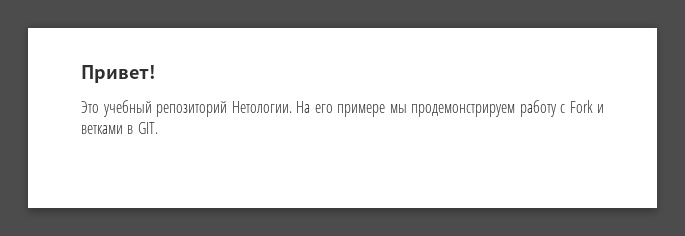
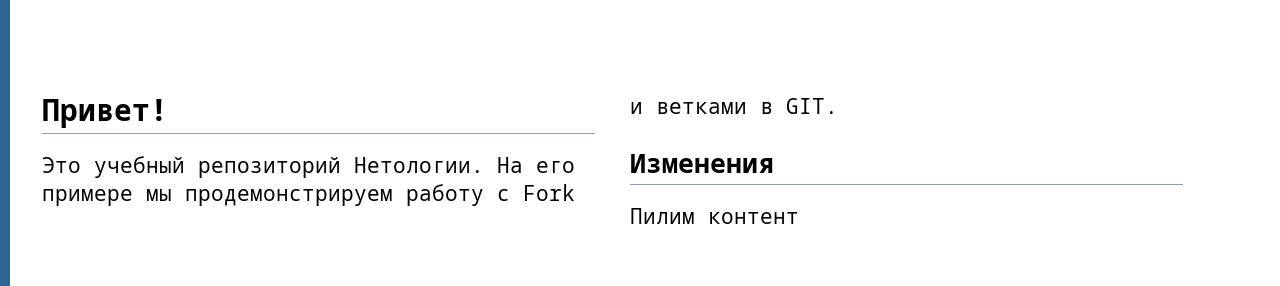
(158, 128) none -> [630,154,774,173] [630,208,799,224] // Изменения // Пилим контент

